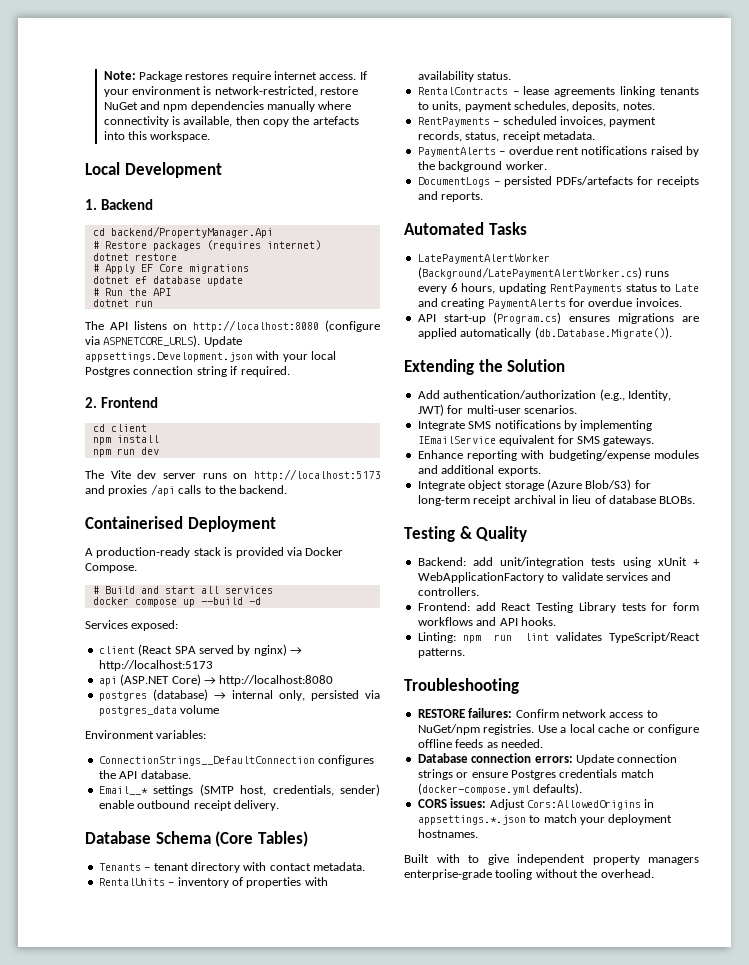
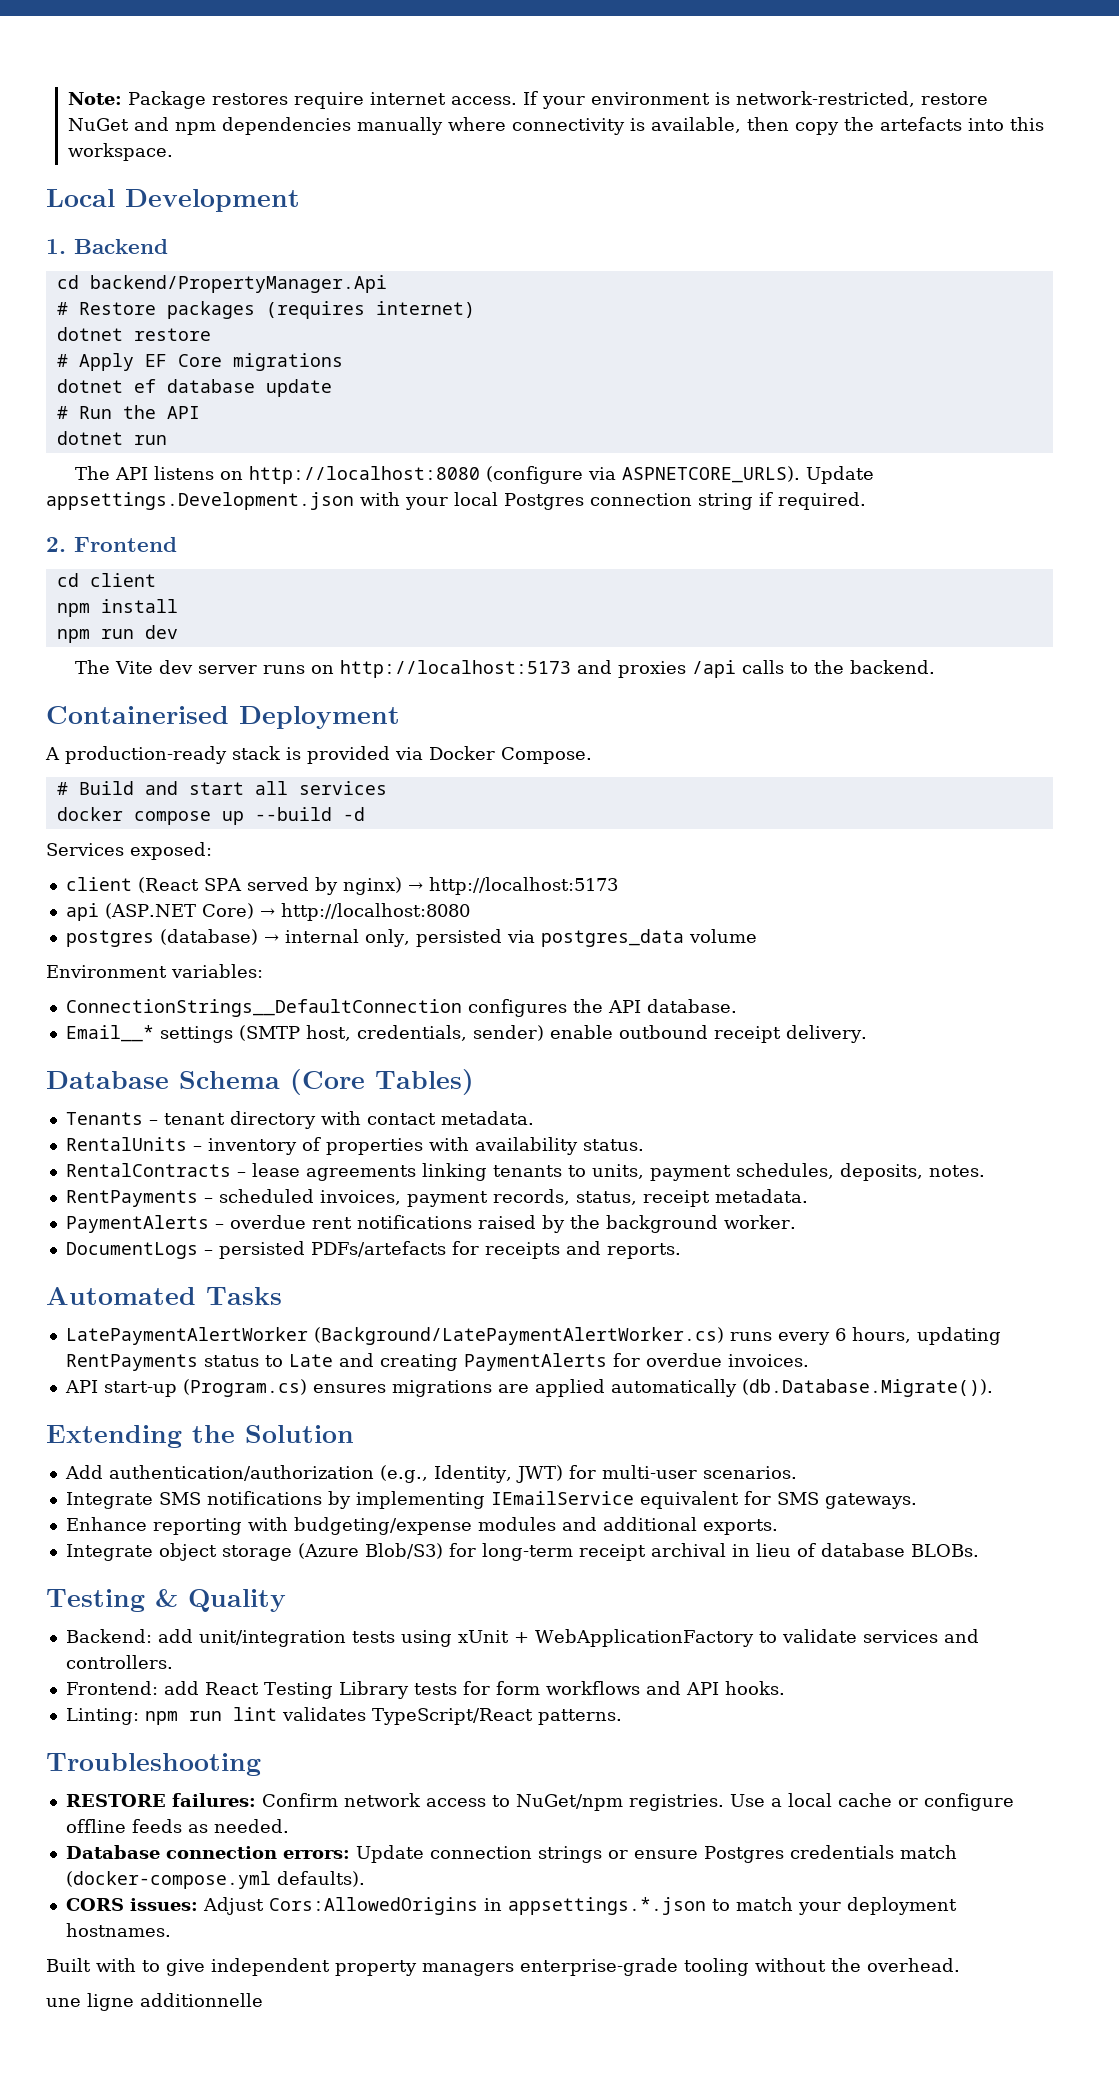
(654, 873) none -> [46,1993,263,2011] // une ligne additionnelle

